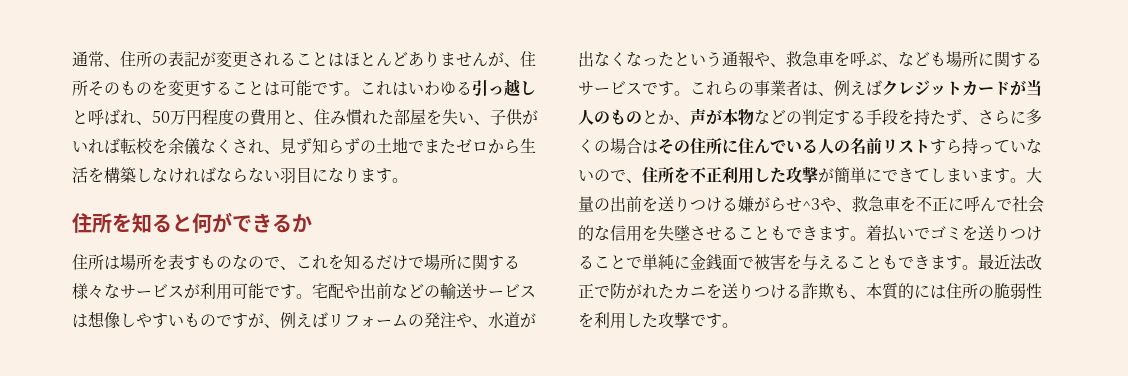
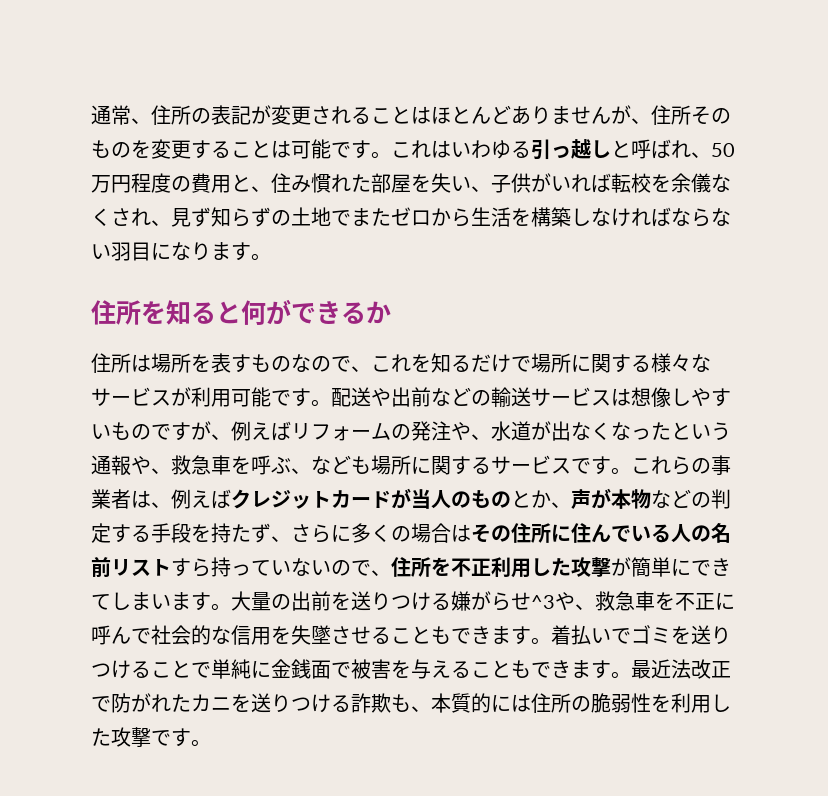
[312,283,344,299] 宅配 -> [331,387,371,407] 配送

